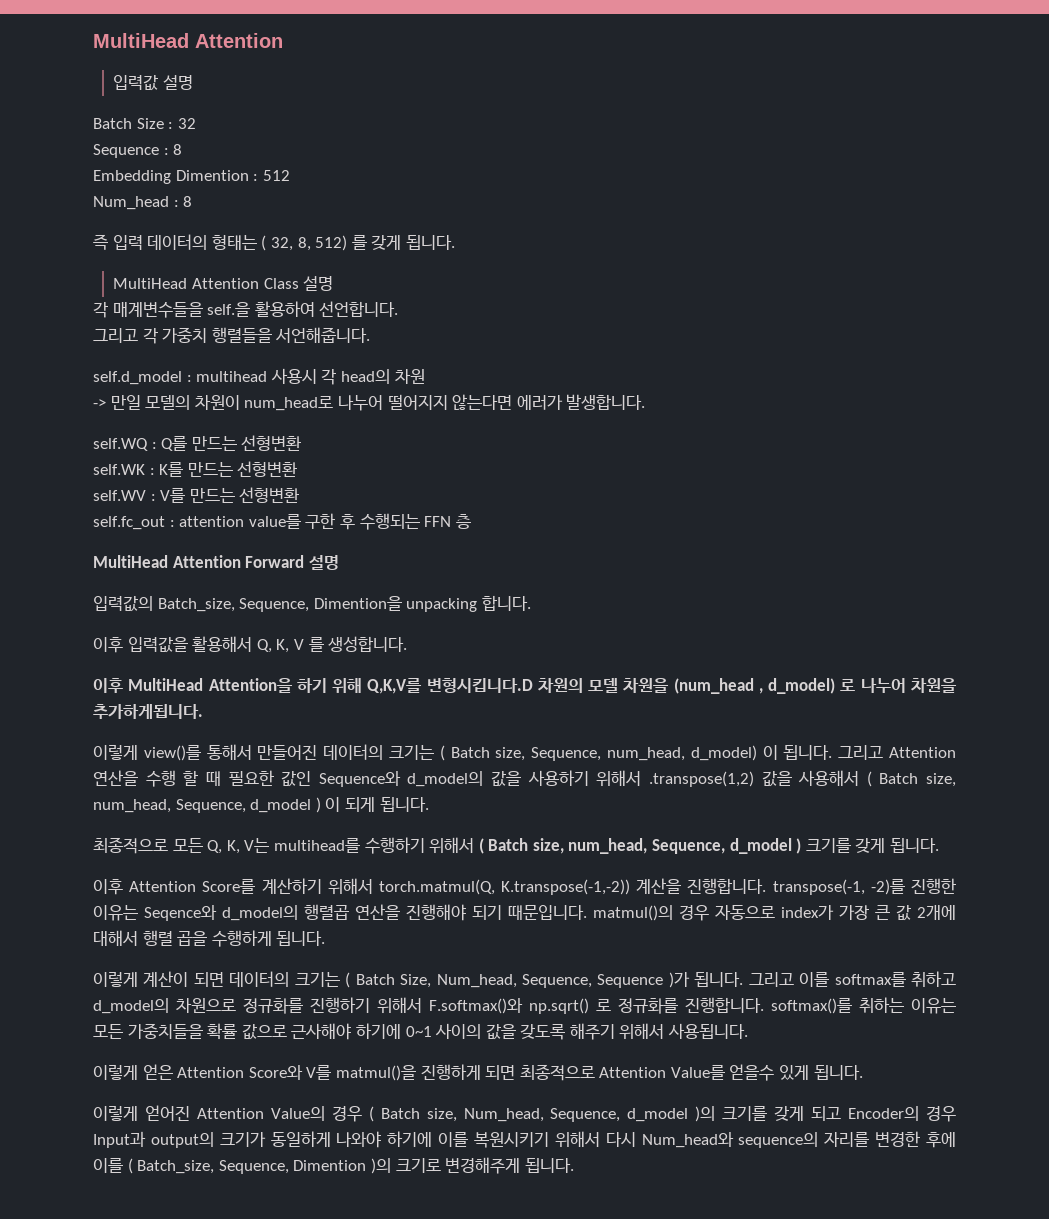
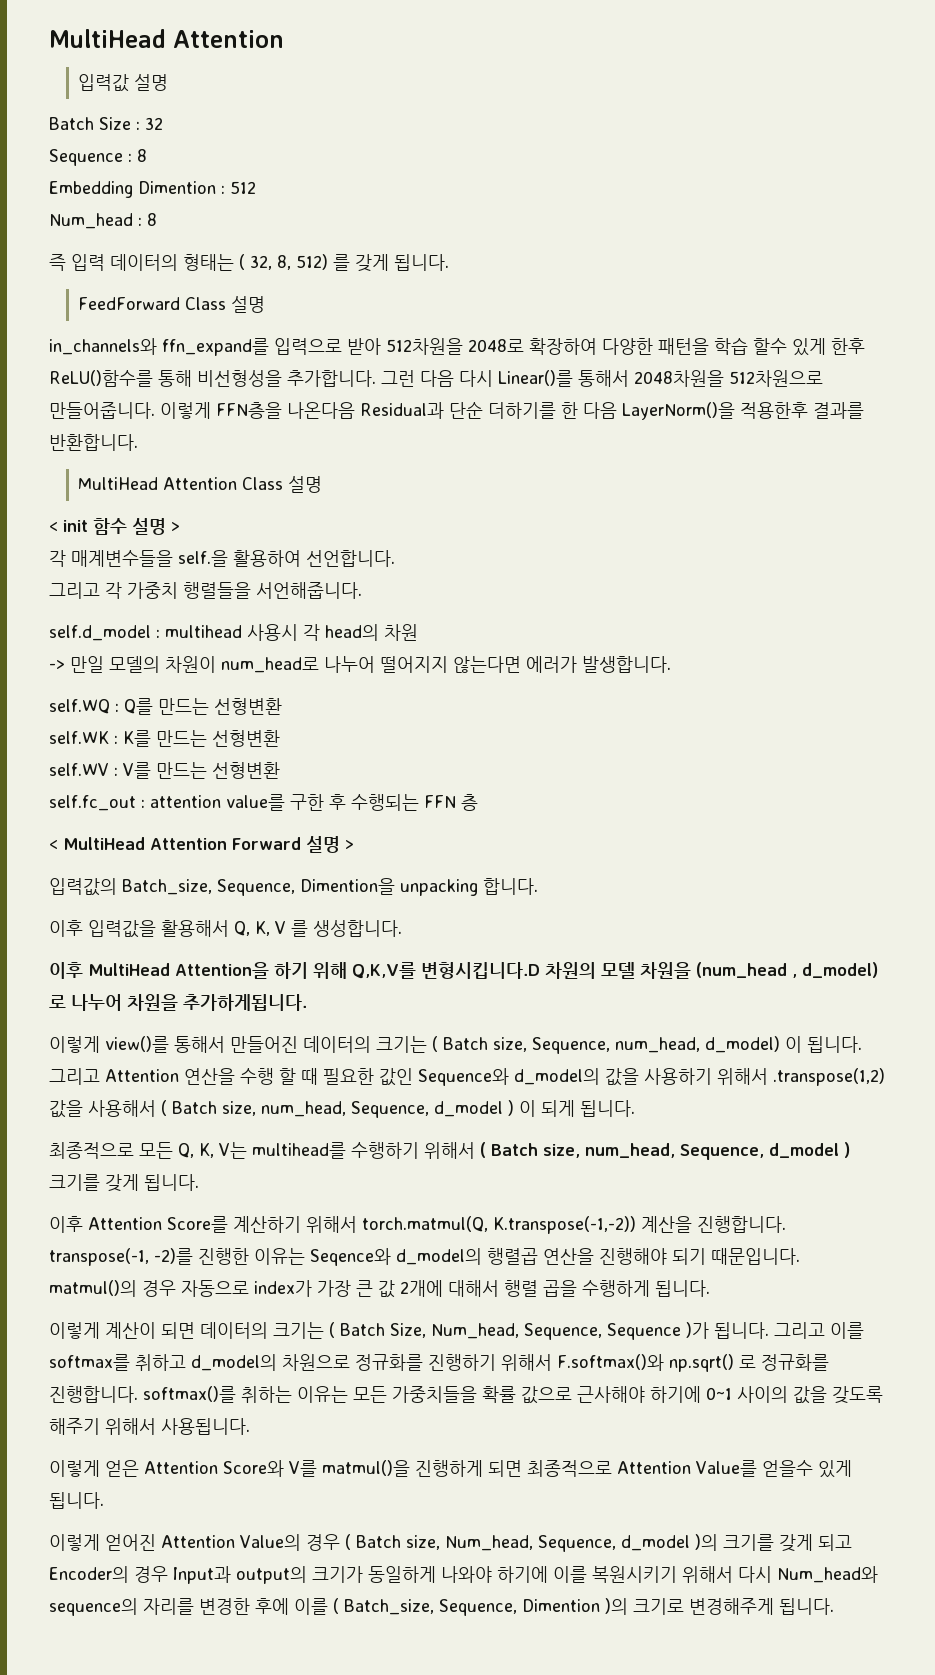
(455, 242) none -> [78,296,266,313] [49,337,865,356] [49,370,823,387] [49,401,864,420] [49,434,138,451] // FeedForward Class 설명 // in_channels와 ffn_expand를 입력으로 받아 512차원을 2048로 확장하여 다양한 패턴을 학습 할수 있게 한후 ReLU()함수를 통해 비선형성을 추가합니다. 그런 다음 다시 Linear()를 통해서 2048차원을 512차원으로 만들어줍니다. 이렇게 FFN층을 나온다음 Residual과 단순 더하기를 한 다음 LayerNorm()을 적용한후 결과를 반환합니다.
(334, 283) none -> [49,518,180,535] // < init 함수 설명 >
(471, 521) none -> [49,840,58,850] <
(339, 562) none -> [345,840,354,850] >

